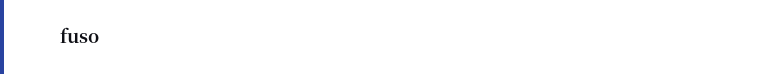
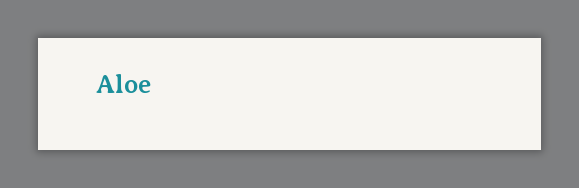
[60,27,99,43] fuso -> [96,74,151,93] Aloe

